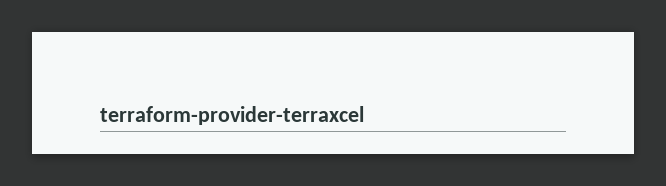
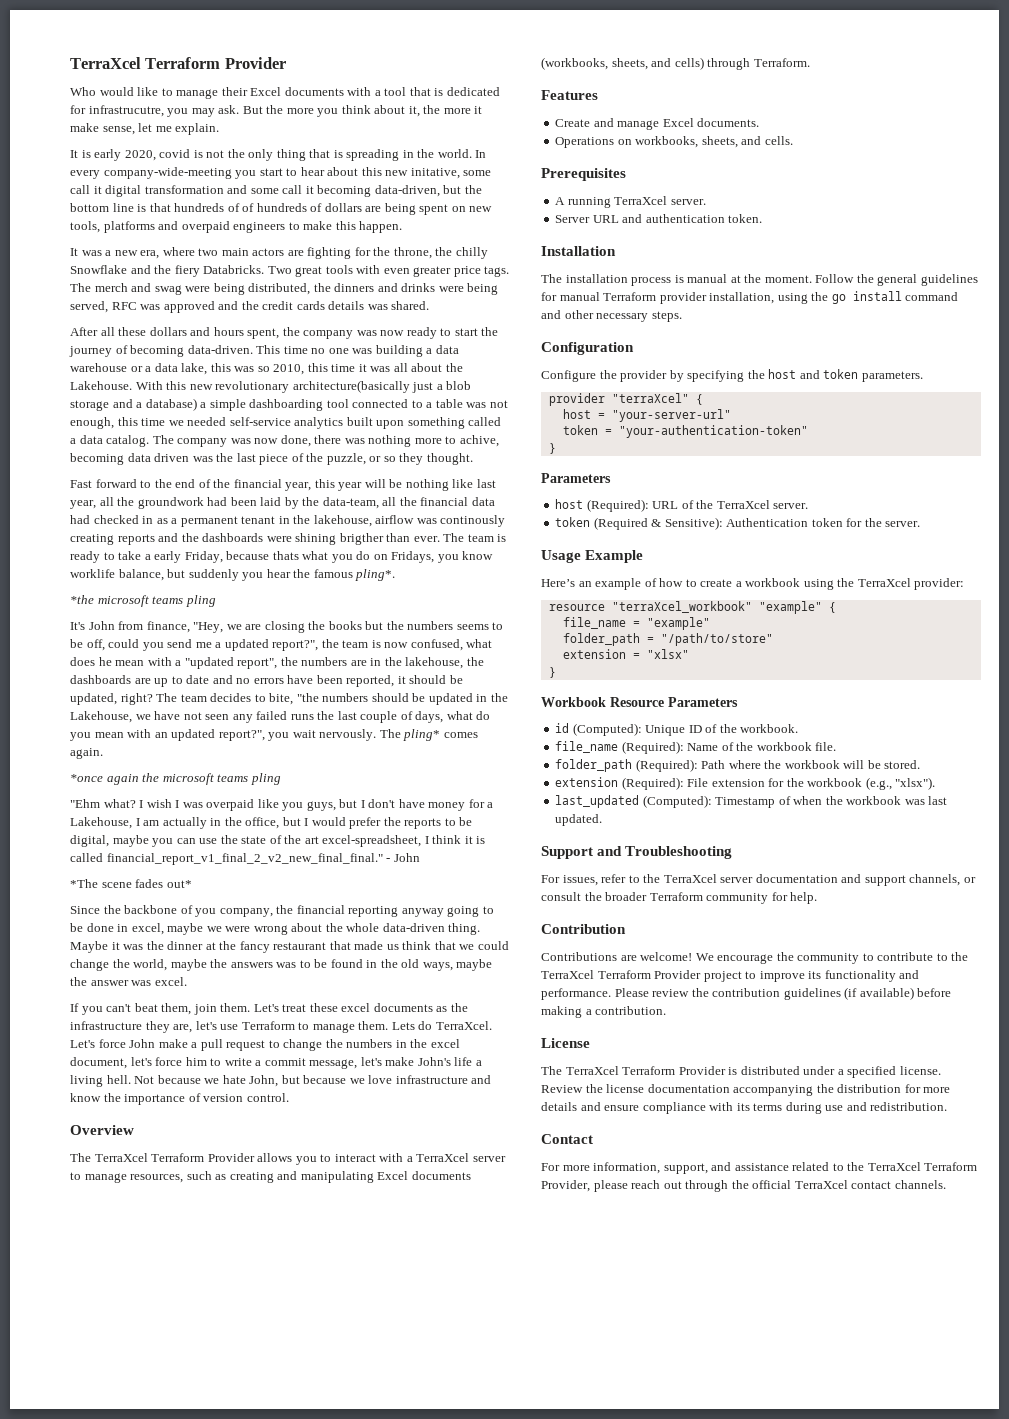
[100,106,364,125] terraform-provider-terraxcel -> [70,57,286,69] [70,87,500,99] [70,105,483,117] [70,123,220,135] [70,149,487,161] [70,167,492,179] [70,185,482,197] [70,203,493,215] [70,221,403,233] [70,247,488,259] [70,265,510,277] [70,283,499,295] [70,301,430,313] [70,327,499,339] [69,345,459,357] [70,363,463,375] [70,380,472,393] [70,398,508,411] [70,417,502,429] [70,435,499,447] [70,453,473,465] [70,479,496,491] [70,497,495,509] [70,515,506,527] [70,533,507,545] [70,551,494,563] [70,569,396,581] [70,595,216,607] [70,621,504,633] [70,639,493,651] [70,657,484,669] [70,675,463,687] [70,693,508,705] [70,711,491,723] [70,729,478,741] [70,748,103,759] [70,773,281,785] [70,799,494,811] [70,817,473,829] [70,835,486,847] [70,853,420,865] [70,879,192,888] [70,905,494,917] [70,923,481,935] [70,941,509,953] [70,959,493,971] [70,977,187,986] [70,1003,468,1015] [70,1021,492,1033] [70,1039,460,1051] [70,1057,482,1069] [70,1075,492,1087] [70,1093,289,1105] [70,1125,134,1135] [70,1153,506,1165] [70,1171,471,1183] [541,57,810,70] [541,90,598,100] [555,118,760,130] [555,136,793,148] [541,168,626,181] [555,196,706,208] [555,214,763,223] [541,246,616,256] [541,274,978,286] [541,291,959,304] [541,310,682,322] [541,342,634,355] [541,369,923,382] [548,393,703,406] [562,409,731,422] [562,425,808,438] [548,443,556,454] [541,473,611,483] [555,499,809,512] [555,517,921,530] [541,550,644,563] [541,578,965,590] [548,601,836,614] [562,617,710,630] [562,633,773,646] [562,649,689,659] [548,667,556,678] [541,697,738,707] [555,723,799,736] [555,741,837,754] [555,759,921,772] [555,777,936,790] [555,795,948,808] [555,814,603,826] [541,846,733,859] [541,874,976,886] [541,892,818,904] [541,924,626,934] [541,952,969,964] [541,970,920,982] [541,987,952,1000] [541,1006,667,1018] [541,1038,590,1048] [541,1066,941,1078] [541,1084,951,1096] [541,1102,948,1114] [541,1134,593,1144] [541,1162,978,1174] [541,1180,946,1192] TerraXcel Terraform Provider // Who would like to manage their Excel documents with a tool that is dedicated for infrastrucutre, you may ask. But the more you think about it, the more it make sense, let me explain. // It is early 2020, covid is not the only thing that is spreading in the world. In every company-wide-meeting you start to hear about this new initative, some call it digital transformation and some call it becoming data-driven, but the bottom line is that hundreds of of hundreds of dollars are being spent on new tools, platforms and overpaid engineers to make this happen. // It was a new era, where two main actors are fighting for the throne, the chilly Snowflake and the fiery Databricks. Two great tools with even greater price tags. The merch and swag were being distributed, the dinners and drinks were being served, RFC was approved and the credit cards details was shared. // After all these dollars and hours spent, the company was now ready to start the journey of becoming data-driven. This time no one was building a data warehouse or a data lake, this was so 2010, this time it was all about the Lakehouse. With this new revolutionary architecture(basically just a blob storage and a database) a simple dashboarding tool connected to a table was not enough, this time we needed self-service analytics built upon something called a data catalog. The company was now done, there was nothing more to achive, becoming data driven was the last piece of the puzzle, or so they thought. // Fast forward to the end of the financial year, this year will be nothing like last year, all the groundwork had been laid by the data-team, all the financial data had checked in as a permanent tenant in the lakehouse, airflow was continously creating reports and the dashboards were shining brigther than ever. The team is ready to take a early Friday, because thats what you do on Fridays, you know worklife balance, but suddenly you hear the famous pling*. // *the microsoft teams pling // It's John from finance, "Hey, we are closing the books but the numbers seems to be off, could you send me a updated report?", the team is now confused, what does he mean with a "updated report", the numbers are in the lakehouse, the dashboards are up to date and no errors have been reported, it should be updated, right? The team decides to bite, "the numbers should be updated in the Lakehouse, we have not seen any failed runs the last couple of days, what do you mean with an updated report?", you wait nervously. The pling* comes again. // *once again the microsoft teams pling // "Ehm what? I wish I was overpaid like you guys, but I don't have money for a Lakehouse, I am actually in the office, but I would prefer the reports to be digital, maybe you can use the state of the art excel-spreadsheet, I think it is called financial_report_v1_final_2_v2_new_final_final." - John // *The scene fades out* // Since the backbone of you company, the financial reporting anyway going to be done in excel, maybe we were wrong about the whole data-driven thing. Maybe it was the dinner at the fancy restaurant that made us think that we could change the world, maybe the answers was to be found in the old ways, maybe the answer was excel. // If you can't beat them, join them. Let's treat these excel documents as the infrastructure they are, let's use Terraform to manage them. Lets do TerraXcel. Let's force John make a pull request to change the numbers in the excel document, let's force him to write a commit message, let's make John's life a living hell. Not because we hate John, but because we love infrastructure and know the importance of version control. // Overview // The TerraXcel Terraform Provider allows you to interact with a TerraXcel server to manage resources, such as creating and manipulating Excel documents (workbooks, sheets, and cells) through Terraform. // Features // Create and manage Excel documents. // Operations on workbooks, sheets, and cells. // Prerequisites // A running TerraXcel server. // Server URL and authentication token. // Installation // The installation process is manual at the moment. Follow the general guidelines for manual Terraform provider installation, using the go install command and other necessary steps. // Configuration // Configure the provider by specifying the host and token parameters. // provider "terraXcel" { // host = "your-server-url" // token = "your-authentication-token" // } // Parameters // host (Required): URL of the TerraXcel server. // token (Required & Sensitive): Authentication token for the server. // Usage Example // Here’s an example of how to create a workbook using the TerraXcel provider: // resource "terraXcel_workbook" "example" { // file_name = "example" // folder_path = "/path/to/store" // extension = "xlsx" // } // Workbook Resource Parameters // id (Computed): Unique ID of the workbook. // file_name (Required): Name of the workbook file. // folder_path (Required): Path where the workbook will be stored. // extension (Required): File extension for the workbook (e.g., "xlsx"). // last_updated (Computed): Timestamp of when the workbook was last updated. // Support and Troubleshooting // For issues, refer to the TerraXcel server documentation and support channels, or consult the broader Terraform community for help. // Contribution // Contributions are welcome! We encourage the community to contribute to the TerraXcel Terraform Provider project to improve its functionality and performance. Please review the contribution guidelines (if available) before making a contribution. // License // The TerraXcel Terraform Provider is distributed under a specified license. Review the license documentation accompanying the distribution for more details and ensure compliance with its terms during use and redistribution. // Contact // For more information, support, and assistance related to the TerraXcel Terraform Provider, please reach out through the official TerraXcel contact channels.

